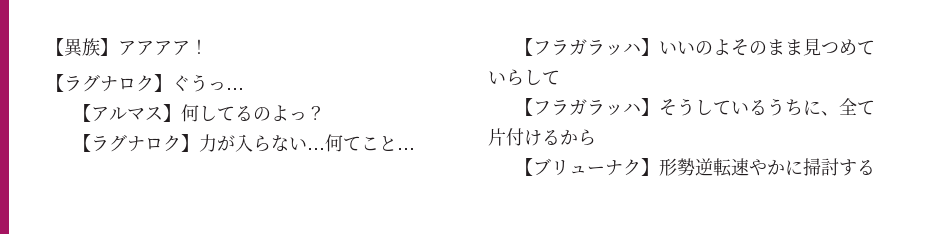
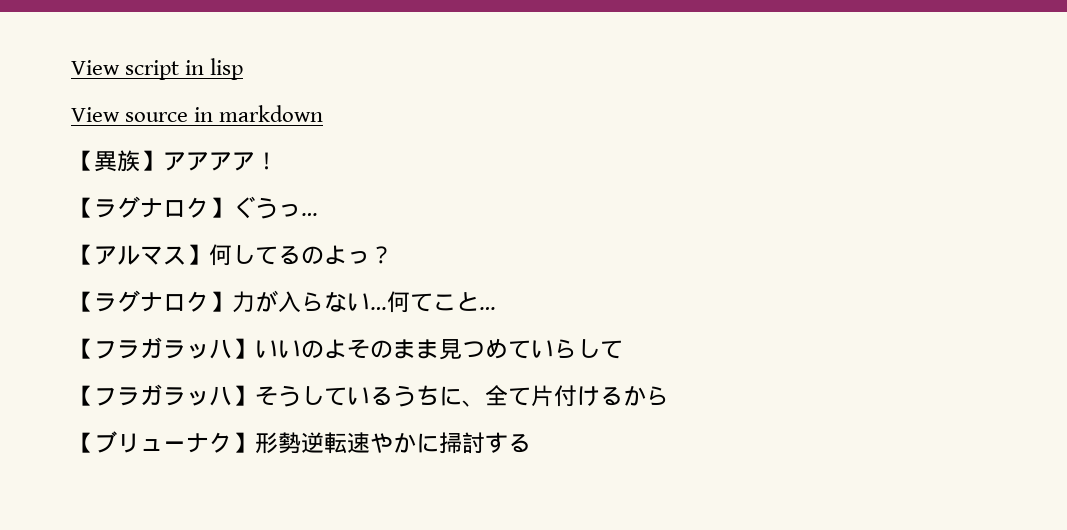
(46, 47) none -> [71,58,244,80] [71,105,324,122] View script in lisp // View source in markdown //

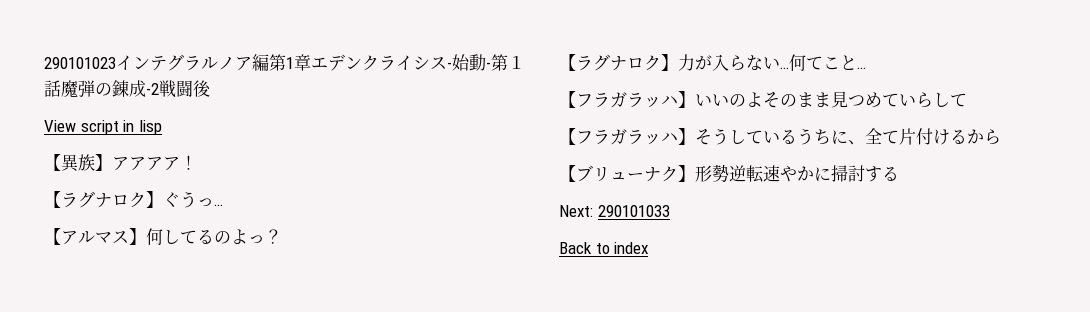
(71, 67) none -> [44,54,525,71] [44,80,211,98] 290101023インテグラルノア編第1章エデンクライシス-始動-第１話魔弾の錬成-2戦闘後 //
[71,105,324,122] // View source in markdown -> (162, 127) none
(531, 443) none -> [559,205,670,217] [559,242,649,254] // Next: 290101033 // Back to index

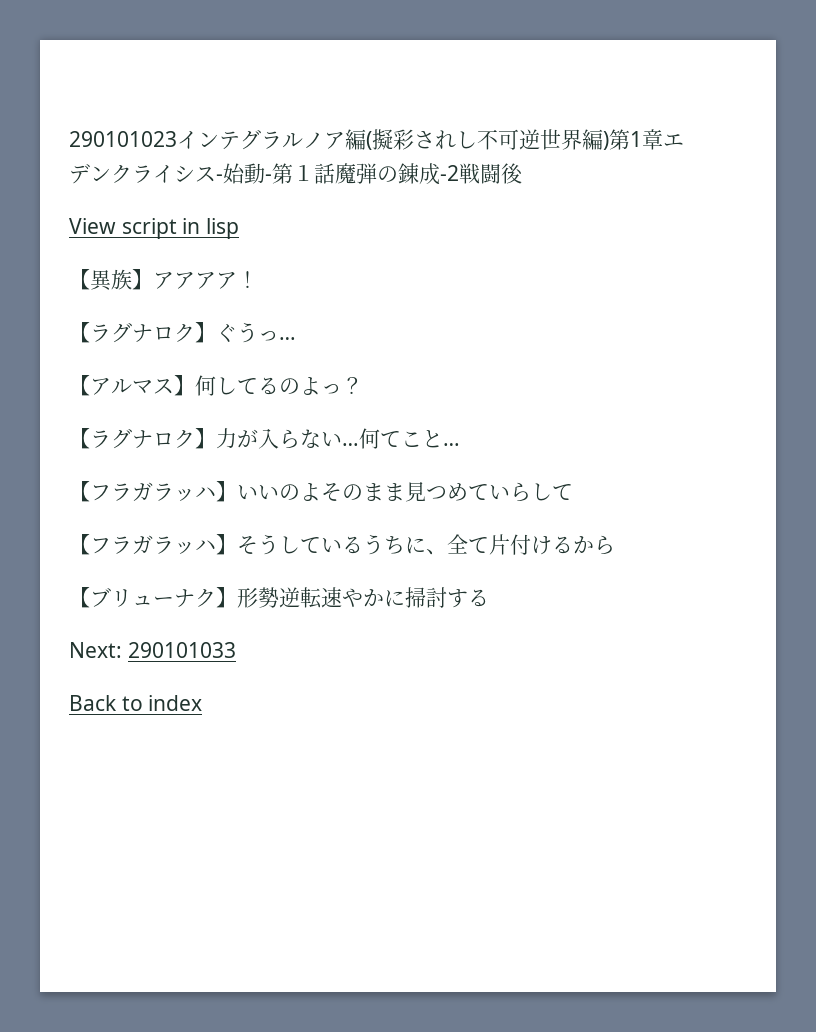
(269, 62) none -> [366,129,609,150] (擬彩されし不可逆世界編)

